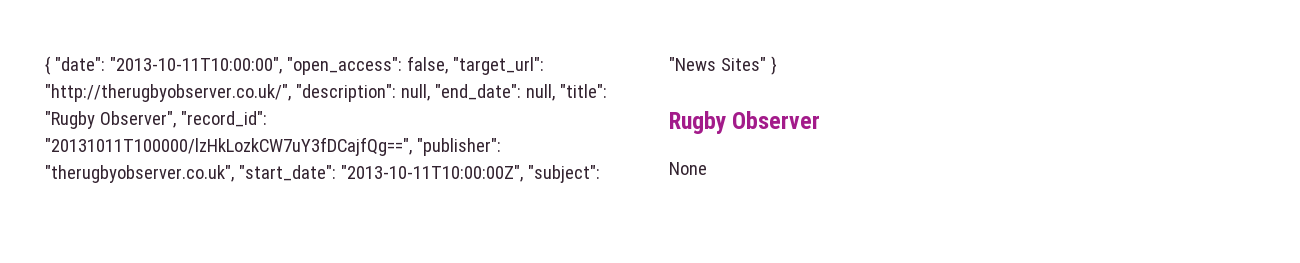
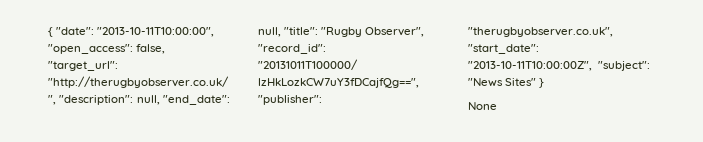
[669,111,821,134] // Rugby Observer -> (545, 83) none

